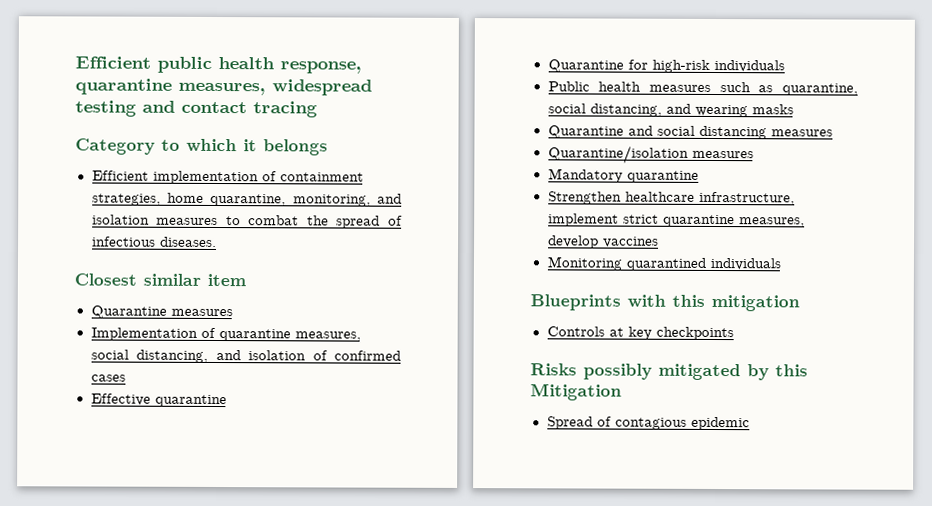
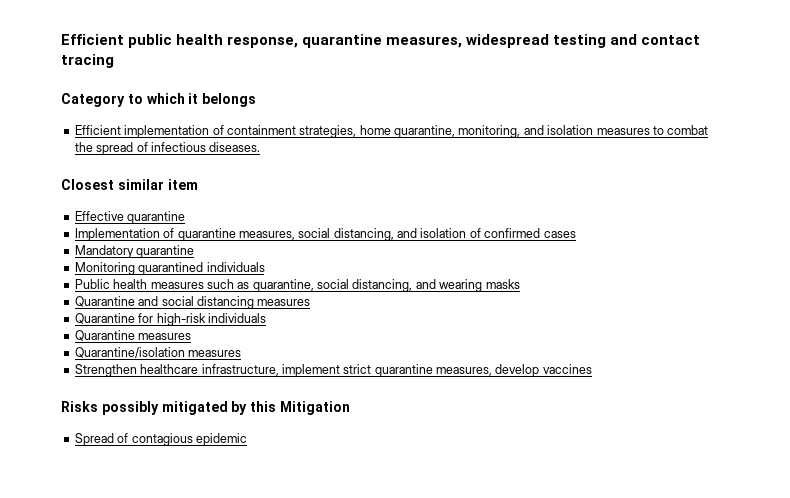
[90,305,233,319] Quarantine measures -> [74,211,186,224] Effective quarantine
[90,393,227,408] [547,59,710,73] Effective quarantine // Quarantine for high-risk -> [74,245,195,258] [74,262,204,275] Mandatory quarantine // Monitoring quarantined
(833, 133) none -> [74,313,266,326] [74,330,192,341] // Quarantine for high-risk individuals // Quarantine measures
[547,168,699,183] // Mandatory quarantine -> (242, 353) none
[546,256,781,271] [530,294,800,312] [546,326,734,341] // Monitoring quarantined individuals // Blueprints with this mitigation // Controls at key checkpoints -> (592, 369) none

